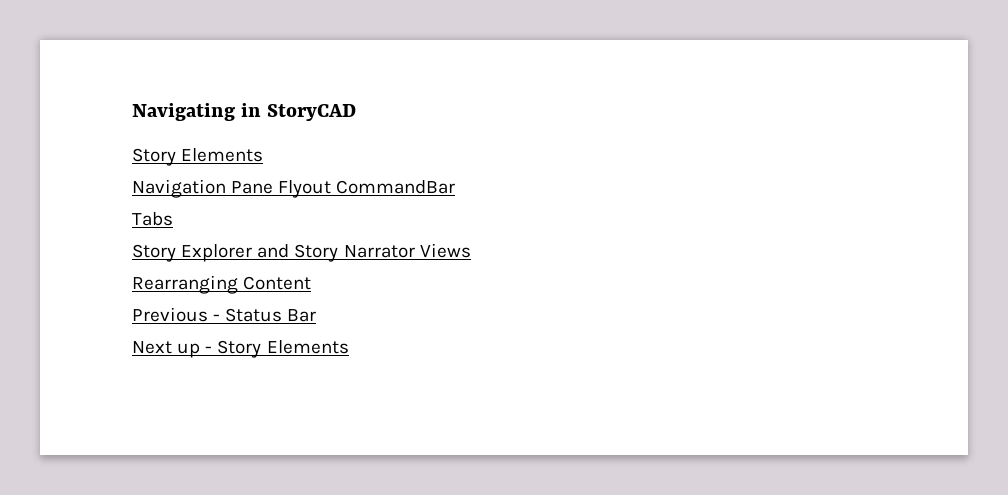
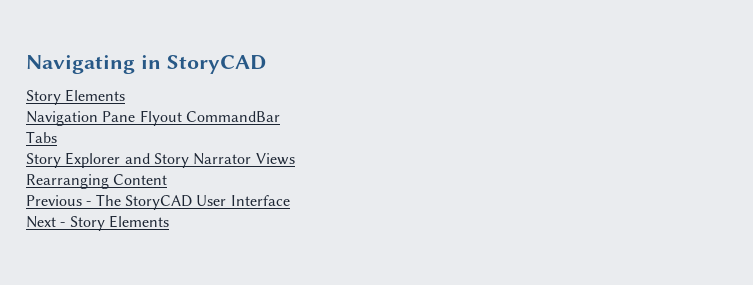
[225,308,317,322] Status Bar -> [95,194,290,210] The StoryCAD User Interface
[177,343,201,358] up -> (56, 222) none

